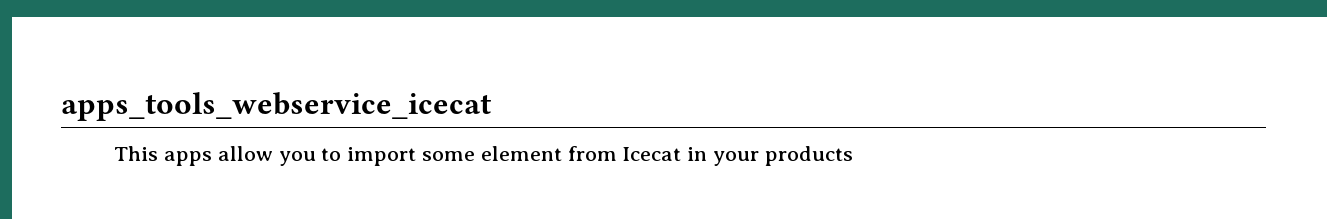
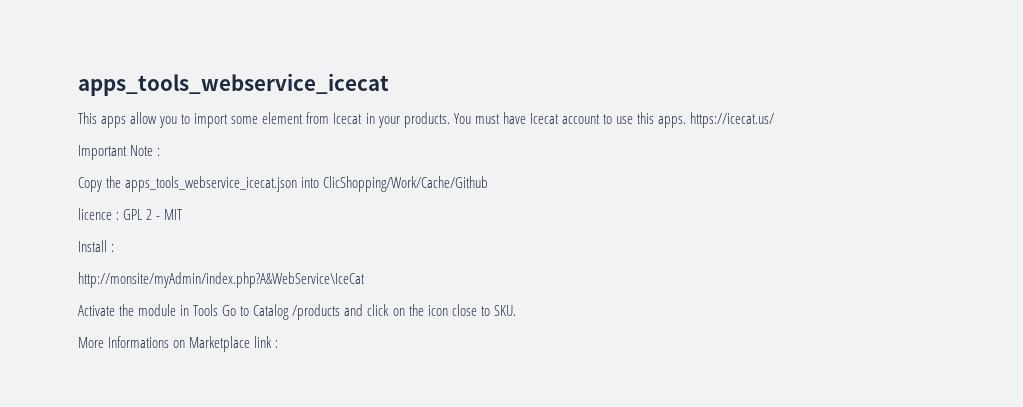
[764,146,853,166] products -> [403,112,775,128] [78,145,161,160] [78,176,489,192] [78,208,184,220] [78,240,115,252] [78,272,365,288] [78,304,516,320] [78,336,279,352] products. You must have Icecat account to use this apps. https://icecat.us/ // Important Note : // Copy the apps_tools_webservice_icecat.json into ClicShopping/Work/Cache/Github // licence : GPL 2 - MIT // Install : // http://monsite/myAdmin/index.php?A&WebService\IceCat // Activate the module in Tools Go to Catalog /products and click on the icon close to SKU. // More Informations on Marketplace link :

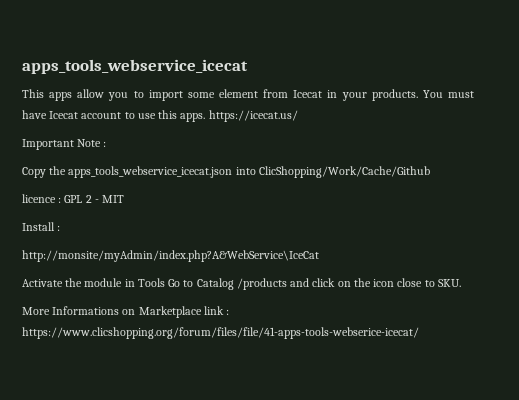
(279, 344) none -> [22,327,419,339] https://www.clicshopping.org/forum/files/file/41-apps-tools-webserice-icecat/

